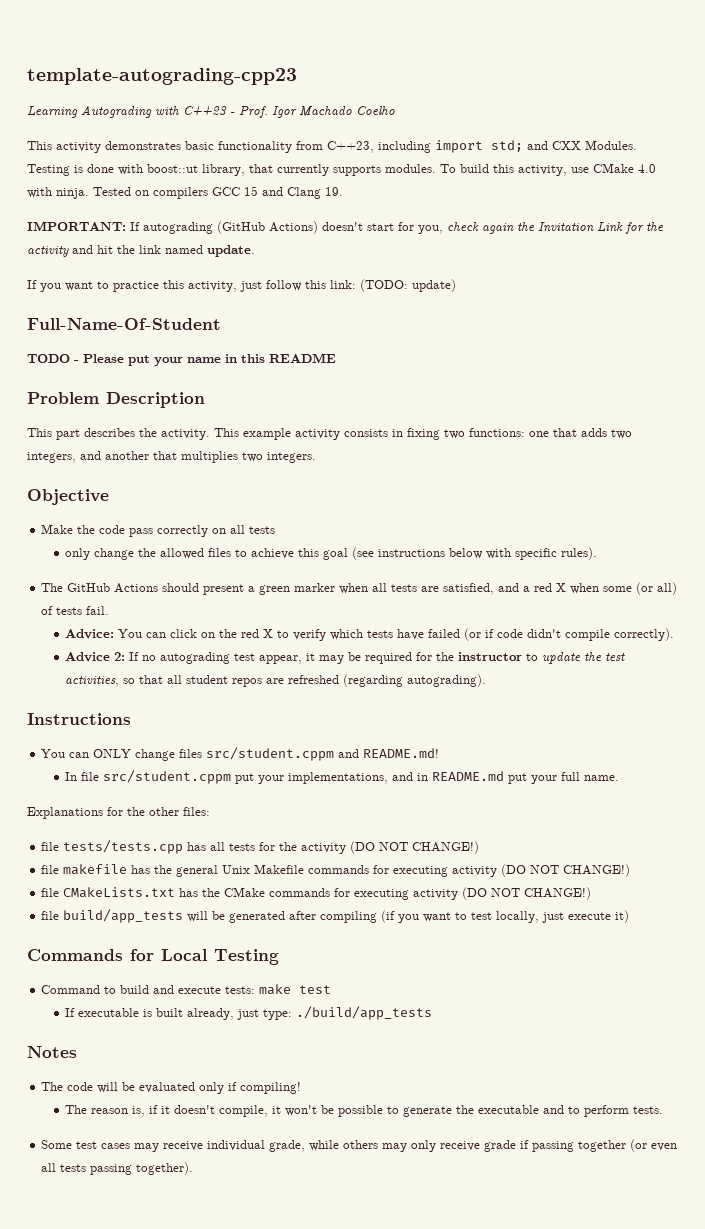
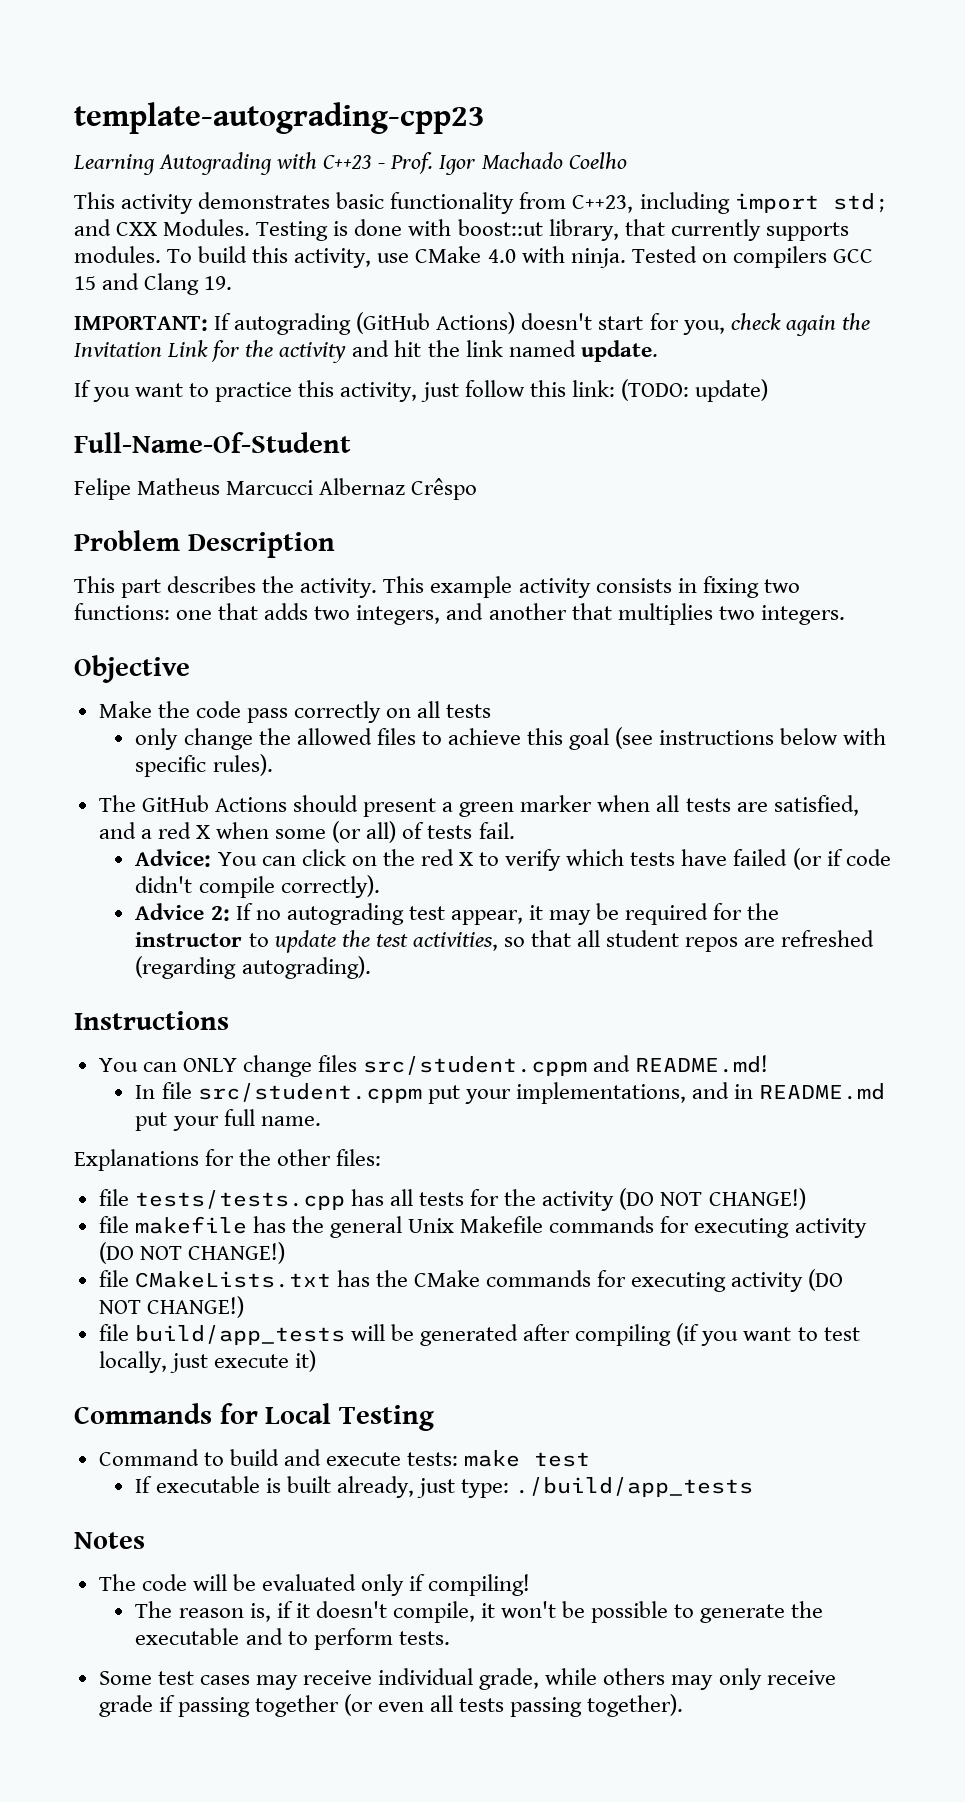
[27,353,336,366] TODO - Please put your name in this README -> [74,478,478,500] Felipe Matheus Marcucci Albernaz Crêspo

